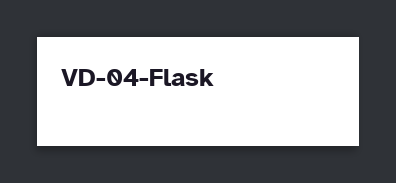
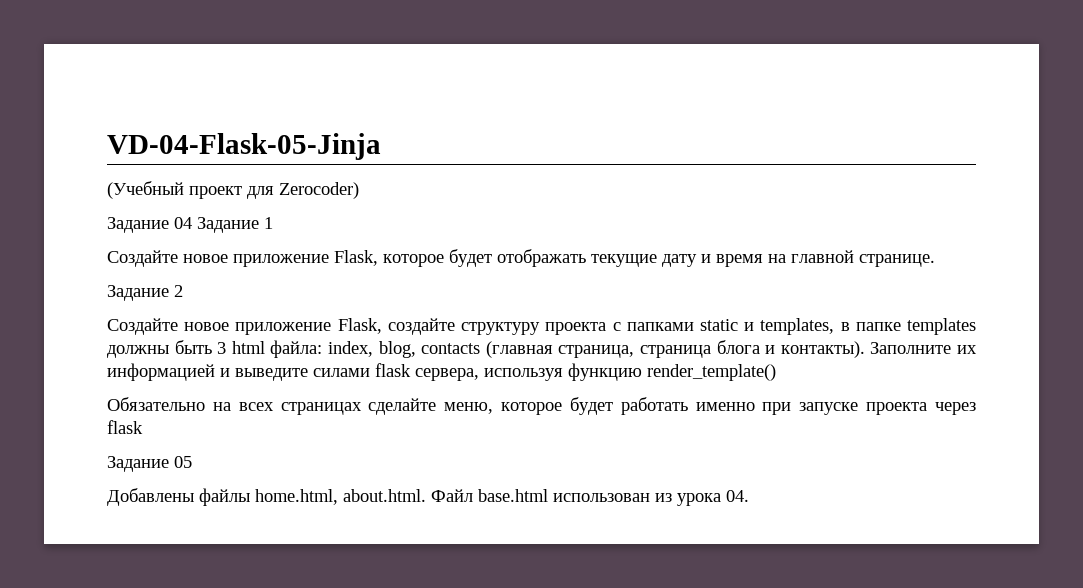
[61,69,214,86] VD-04-Flask -> [107,133,381,160] [107,181,359,199] [107,217,273,233] [107,249,935,267] [107,285,183,301] [107,318,976,335] [107,340,978,358] [107,363,776,381] [107,397,976,415] [107,420,143,434] [107,456,192,472] [107,488,749,506] VD-04-Flask-05-Jinja // (Учебный проект для Zerocoder) // Задание 04 Задание 1 // Создайте новое приложение Flask, которое будет отображать текущие дату и время на главной странице. // Задание 2 // Создайте новое приложение Flask, создайте структуру проекта с папками static и templates, в папке templates должны быть 3 html файла: index, blog, contacts (главная страница, страница блога и контакты). Заполните их информацией и выведите силами flask сервера, используя функцию render_template() // Обязательно на всех страницах сделайте меню, которое будет работать именно при запуске проекта через flask // Задание 05 // Добавлены файлы home.html, about.html. Файл base.html использован из урока 04.

